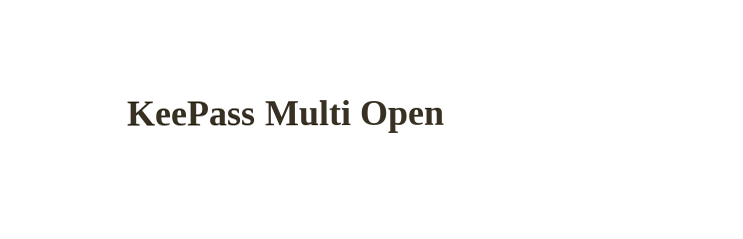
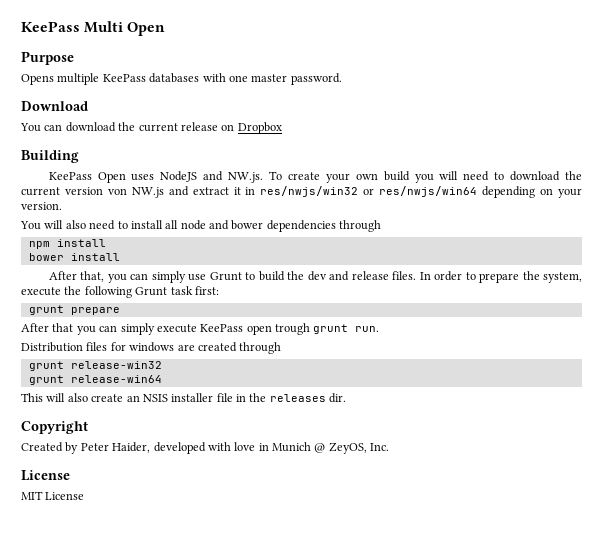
(446, 117) none -> [21,51,74,65] [21,73,342,85] [21,101,88,111] [20,122,282,134] [21,150,79,163] [48,171,582,183] [21,186,582,198] [21,202,62,210] [20,220,382,232] [28,239,106,249] [28,253,120,261] [48,271,583,283] [21,286,219,298] [28,305,120,315] [21,323,380,335] [21,342,282,354] [28,361,162,371] [28,375,162,385] [21,393,347,403] [21,421,88,434] [21,442,390,454] [21,470,70,481] [21,491,85,500] // Purpose // Opens multiple KeePass databases with one master password. // Download // You can download the current release on Dropbox // Building // KeePass Open uses NodeJS and NW.js. To create your own build you will need to download the current version von NW.js and extract it in res/nwjs/win32 or res/nwjs/win64 depending on your version. // You will also need to install all node and bower dependencies through // npm install // bower install // After that, you can simply use Grunt to build the dev and release files. In order to prepare the system, execute the following Grunt task first: // grunt prepare // After that you can simply execute KeePass open trough grunt run. // Distribution files for windows are created through // grunt release-win32 // grunt release-win64 // This will also create an NSIS installer file in the releases dir. // Copyright // Created by Peter Haider, developed with love in Munich @ ZeyOS, Inc. // License // MIT License

